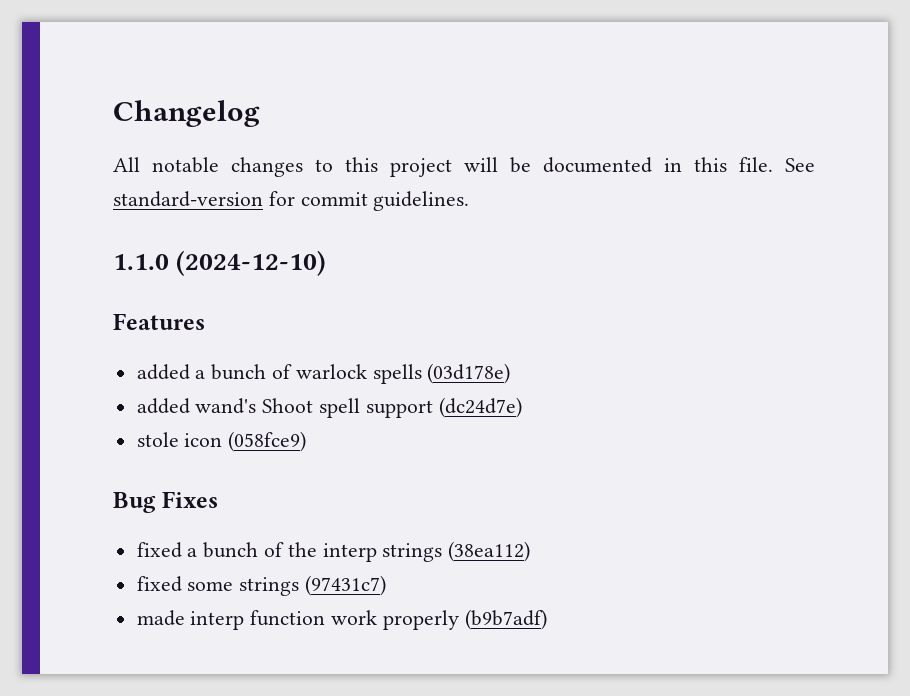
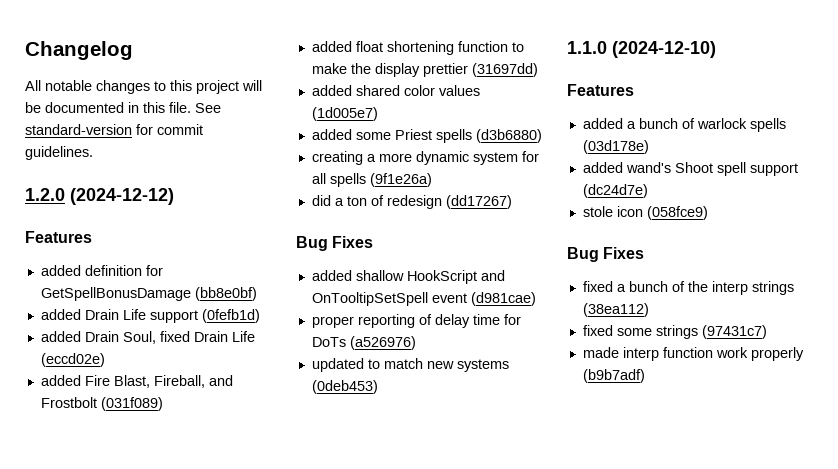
(470, 201) none -> [25,188,174,205] [25,231,92,243] [40,265,163,276] [40,287,257,301] [40,309,260,323] [40,331,255,344] [40,353,105,367] [40,375,233,388] [40,397,163,411] [311,41,524,55] [311,63,538,77] [311,85,480,96] [311,107,378,121] [311,129,542,143] [311,151,539,165] [311,173,432,187] [311,195,512,209] [296,236,374,251] [311,270,505,284] [311,292,536,306] [311,314,521,328] [311,336,416,350] [311,358,509,372] [311,380,378,394] // 1.2.0 (2024-12-12) // Features // added definition for GetSpellBonusDamage (bb8e0bf) // added Drain Life support (0fefb1d) // added Drain Soul, fixed Drain Life (eccd02e) // added Fire Blast, Fireball, and Frostbolt (031f089) // added float shortening function to make the display prettier (31697dd) // added shared color values (1d005e7) // added some Priest spells (d3b6880) // creating a more dynamic system for all spells (9f1e26a) // did a ton of redesign (dd17267) // Bug Fixes // added shallow HookScript and OnTooltipSetSpell event (d981cae) // proper reporting of delay time for DoTs (a526976) // updated to match new systems (0deb453)

